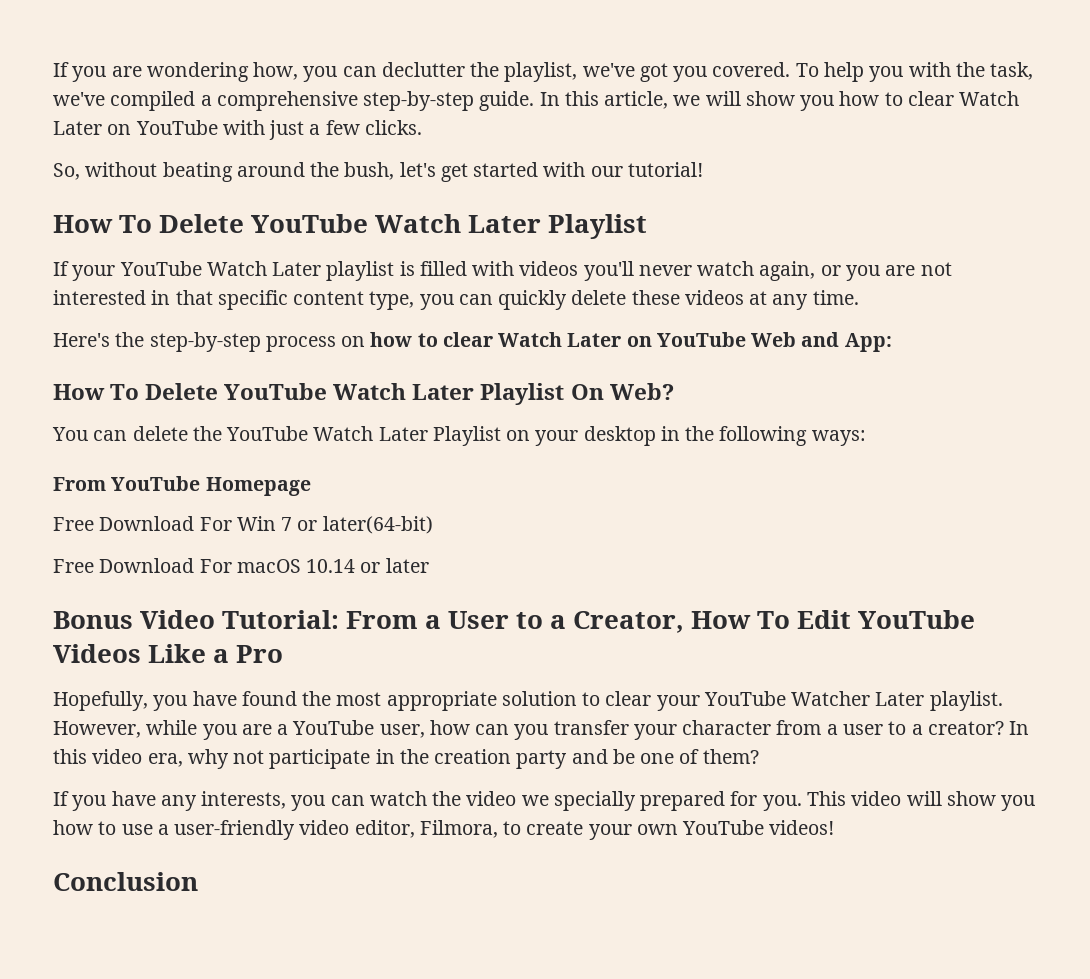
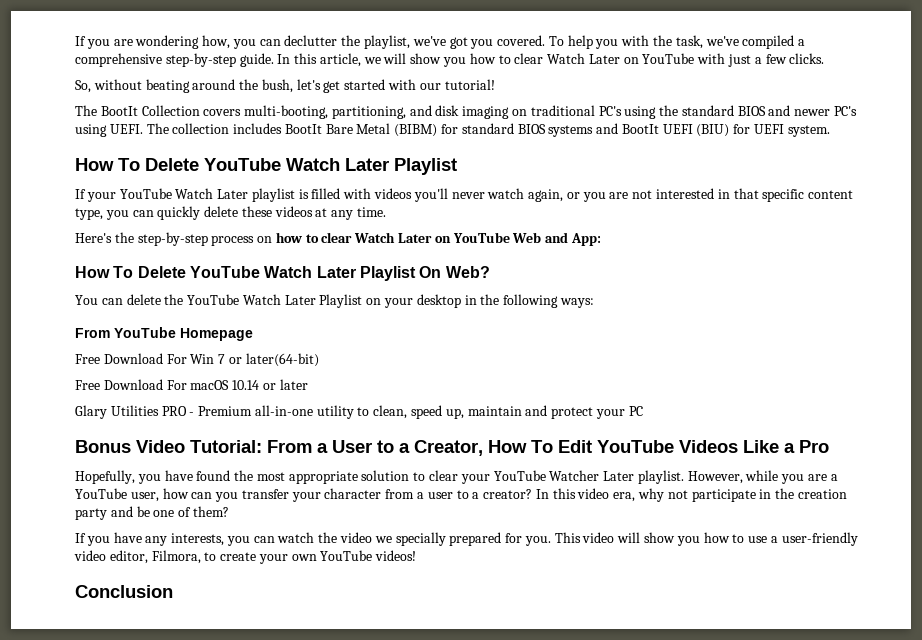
(703, 169) none -> [75,105,858,119] [75,123,830,137] // The BootIt Collection covers multi-booting, partitioning, and disk imaging on traditional PC's using the standard BIOS and newer PC's using UEFI. The collection includes BootIt Bare Metal (BIBM) for standard BIOS systems and BootIt UEFI (BIU) for UEFI system.
(429, 565) none -> [75,405,643,419] // Glary Utilities PRO - Premium all-in-one utility to clean, speed up, maintain and protect your PC

